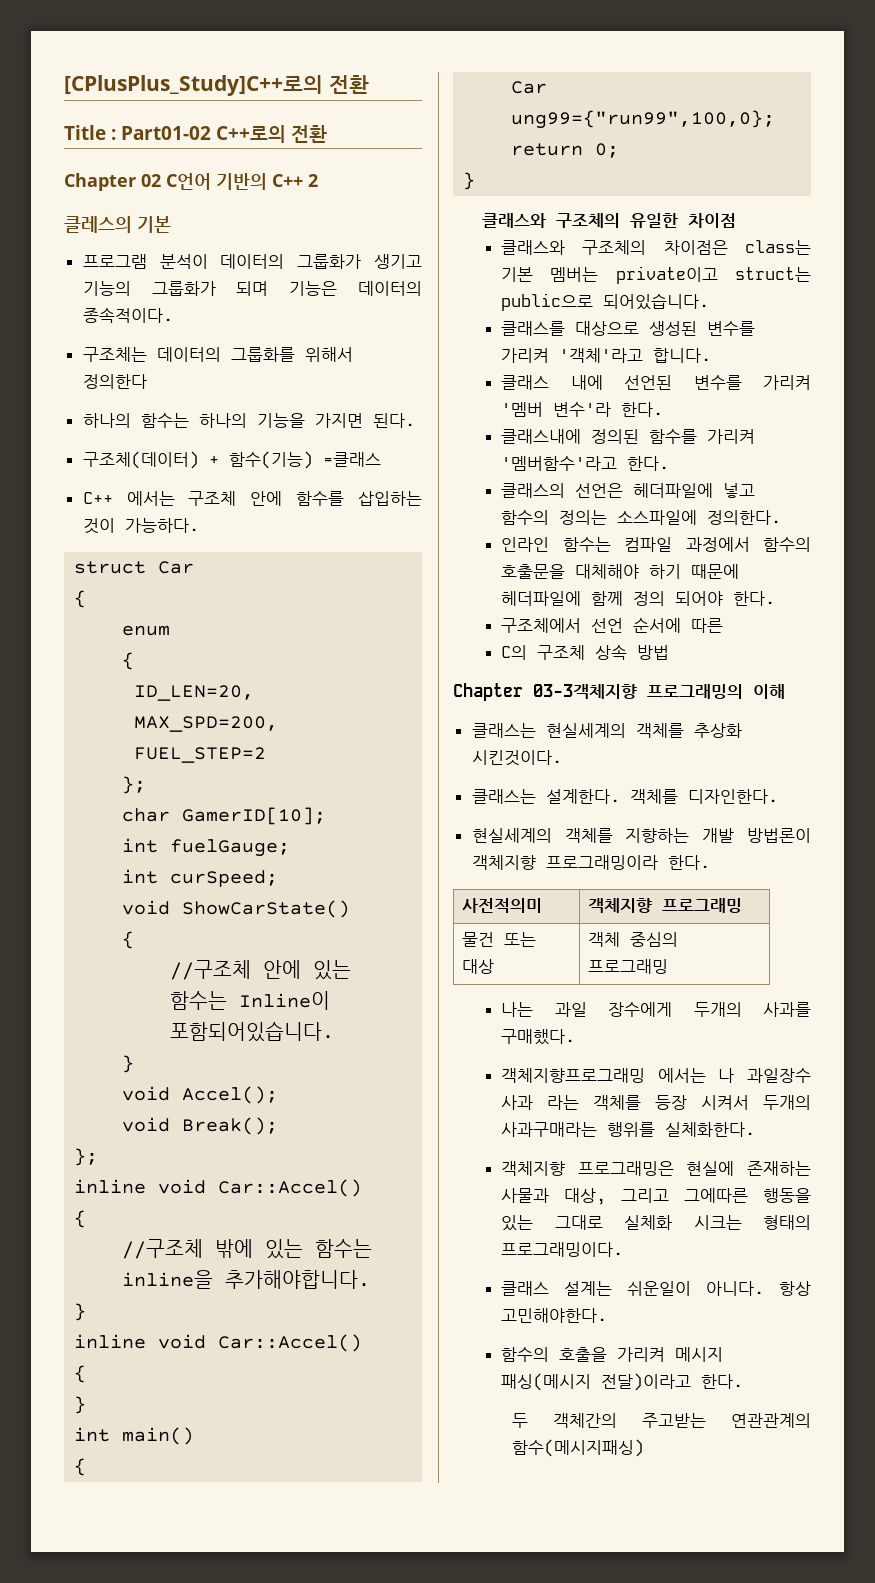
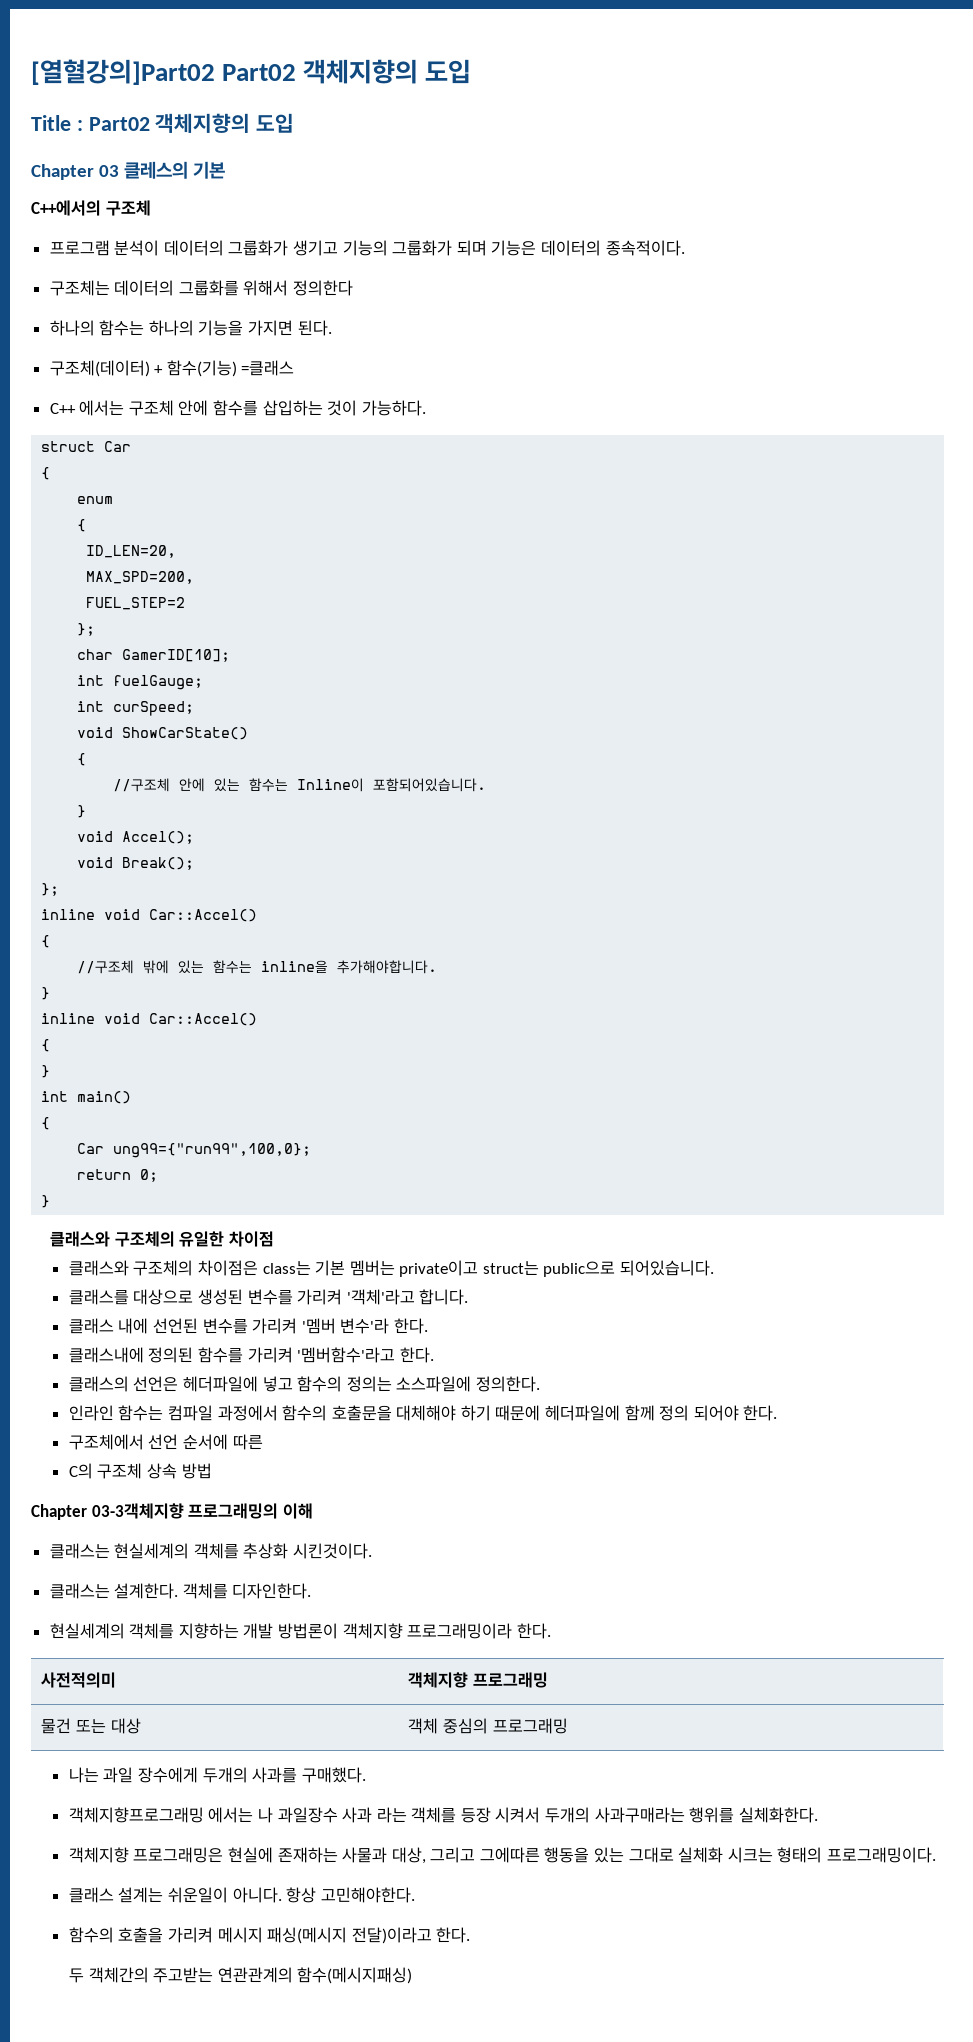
[64,75,369,96] [64,125,327,143] [64,173,318,191] [CPlusPlus_Study]C++로의 전환 // Title : Part01-02 C++로의 전환 // Chapter 02 C언어 기반의 C++ 2 // -> [31,59,472,85] [31,113,295,133] [31,164,120,180] [열혈강의]Part02 Part02 객체지향의 도입 // Title : Part02 객체지향의 도입 // Chapter 03
(171, 224) none -> [31,200,151,216] // C++에서의 구조체

